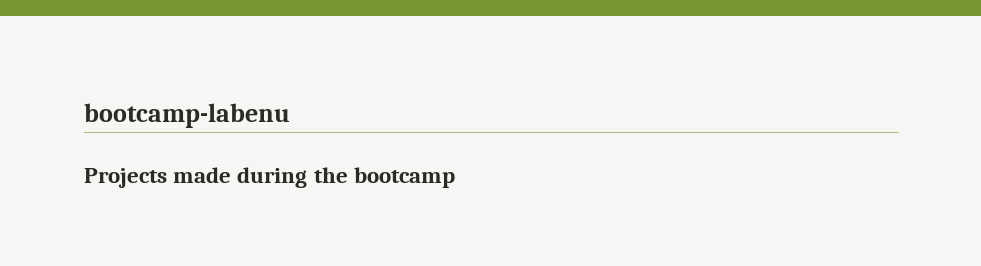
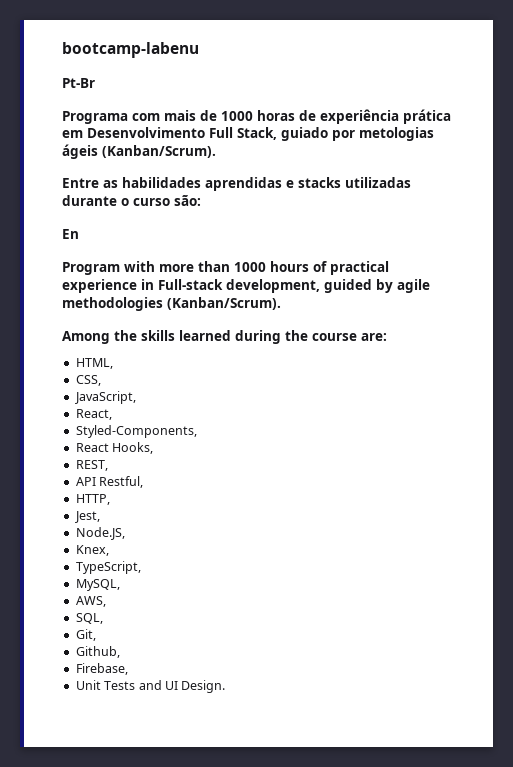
[84,167,455,188] Projects made during the bootcamp -> [62,78,95,88] [62,109,451,124] [62,127,434,141] [62,144,216,159] [62,177,411,191] [62,195,201,206] [62,229,79,239] [62,261,389,275] [62,279,430,293] [62,297,281,311] [62,330,387,344] [75,358,113,369] [75,375,101,386] [74,391,136,404] [75,409,112,420] [75,425,197,438] [75,442,154,454] [75,460,108,471] [75,476,144,488] [75,494,110,505] [74,511,100,523] [75,527,125,540] [75,545,109,556] [75,561,141,574] [75,579,120,591] [75,596,106,607] [75,613,103,624] [75,629,96,641] [75,646,120,658] [75,663,128,675] [75,680,226,693] Pt-Br // Programa com mais de 1000 horas de experiência prática em Desenvolvimento Full Stack, guiado por metologias ágeis (Kanban/Scrum). // Entre as habilidades aprendidas e stacks utilizadas durante o curso são: // En // Program with more than 1000 hours of practical experience in Full-stack development, guided by agile methodologies (Kanban/Scrum). // Among the skills learned during the course are: // HTML, // CSS, // JavaScript, // React, // Styled-Components, // React Hooks, // REST, // API Restful, // HTTP, // Jest, // Node.JS, // Knex, // TypeScript, // MySQL, // AWS, // SQL, // Git, // Github, // Firebase, // Unit Tests and UI Design.

